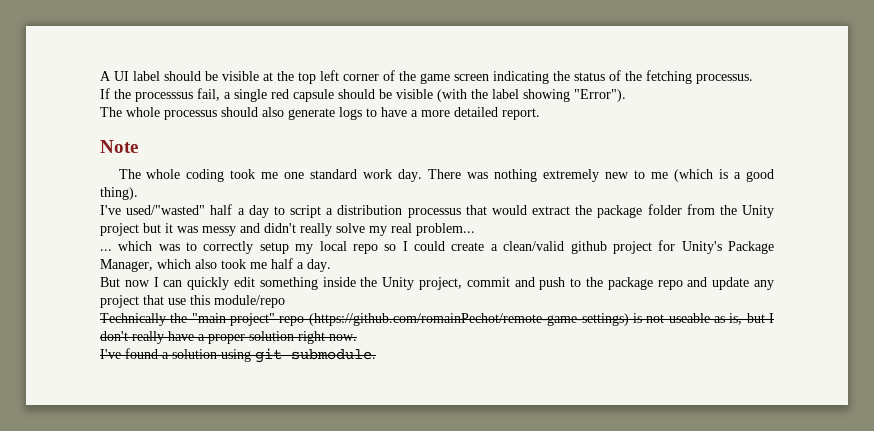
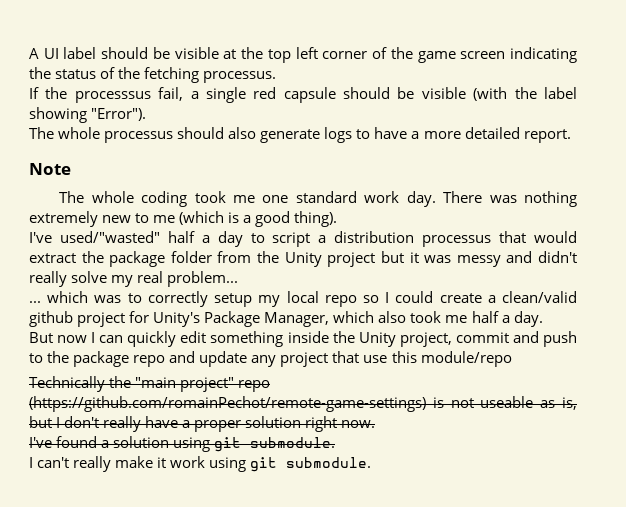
(376, 354) none -> [29,456,372,472] // I can't really make it work using git submodule.

